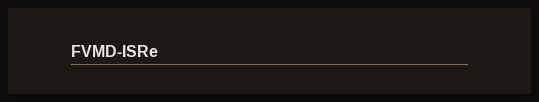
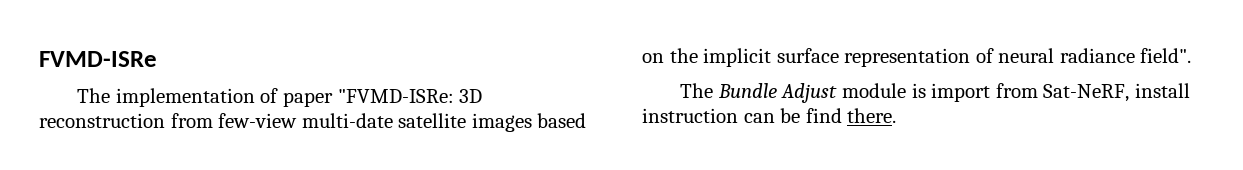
(158, 51) none -> [77,88,483,107] [39,113,587,132] [642,48,1192,67] [680,83,1190,103] [642,108,897,123] // The implementation of paper "FVMD-ISRe: 3D reconstruction from few-view multi-date satellite images based on the implicit surface representation of neural radiance field". // The Bundle Adjust module is import from Sat-NeRF, install instruction can be find there.

